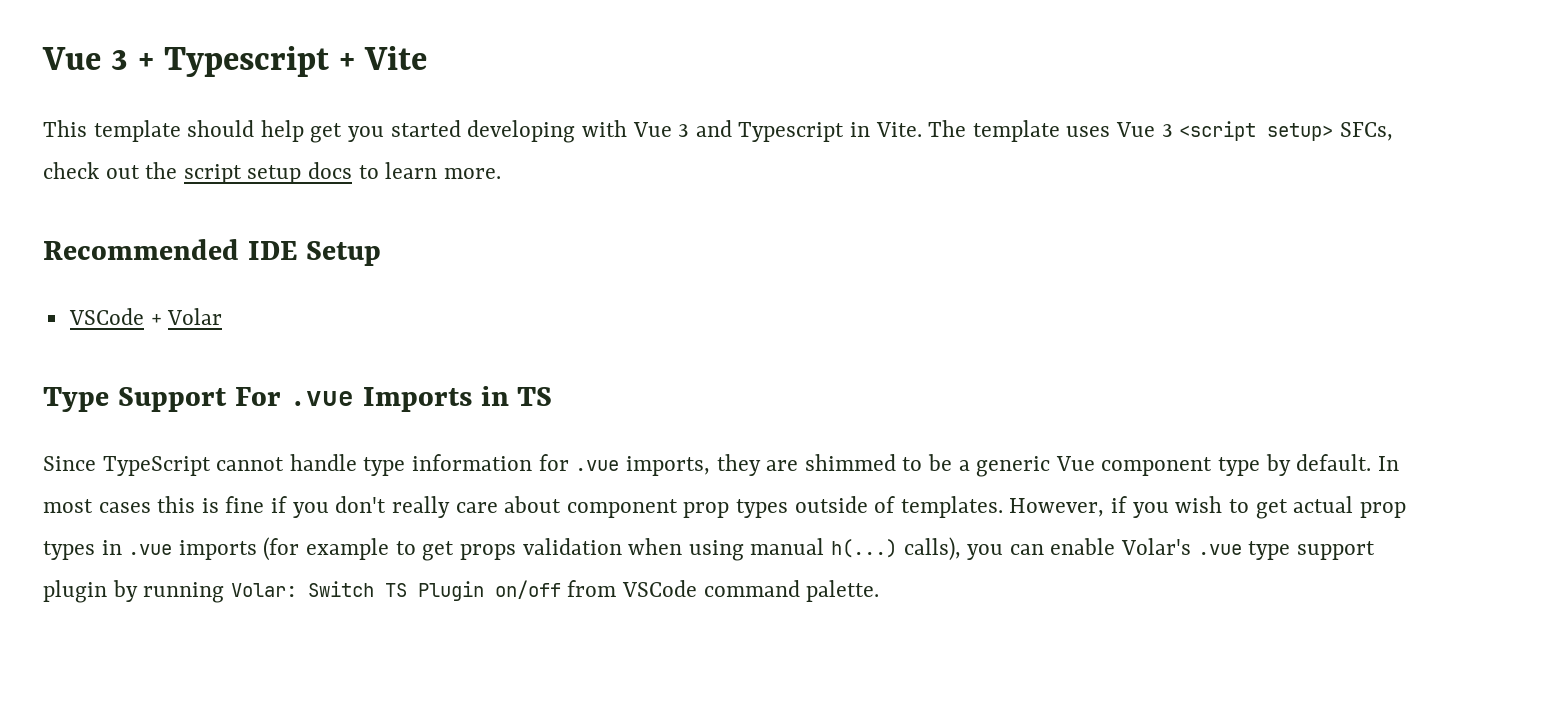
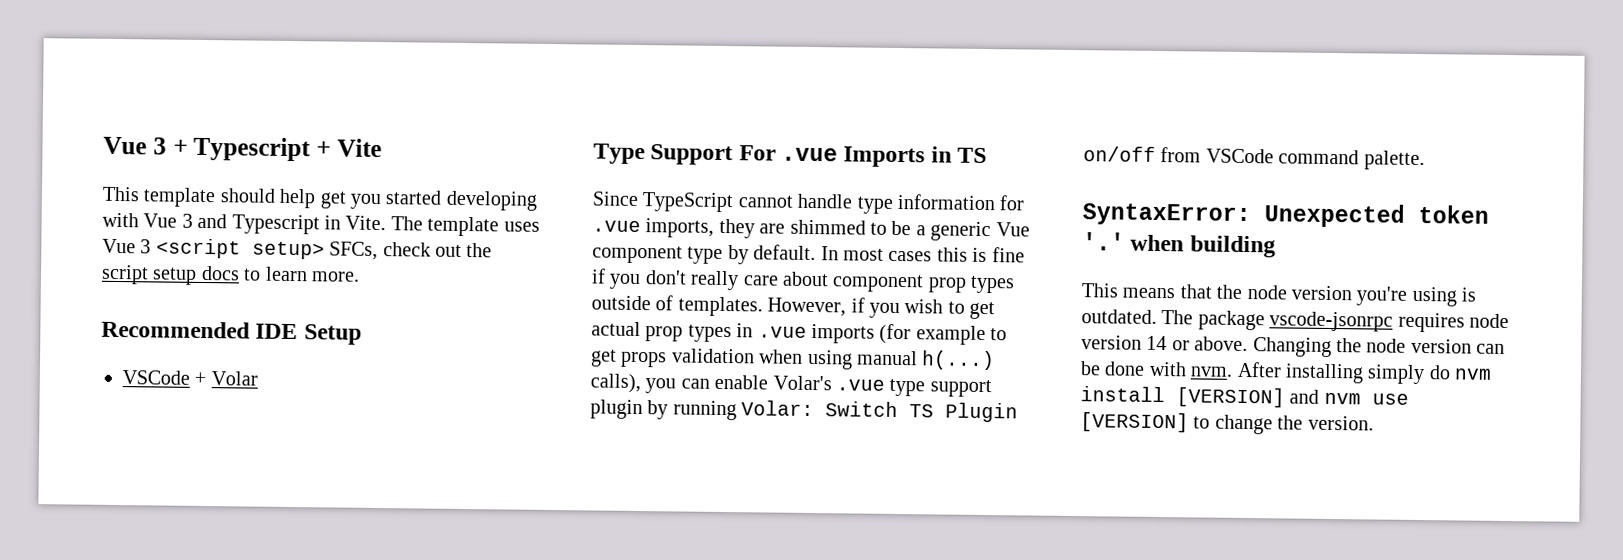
(880, 591) none -> [1082,203,1489,228] [1082,232,1276,258] [1081,283,1477,307] [1081,309,1509,333] [1081,335,1506,357] [1080,361,1493,385] [1080,386,1409,408] [1080,412,1374,435] // SyntaxError: Unexpected token '.' when building // This means that the node version you're using is outdated. The package vscode-jsonrpc requires node version 14 or above. Changing the node version can be done with nvm. After installing simply do nvm install [VERSION] and nvm use [VERSION] to change the version.

